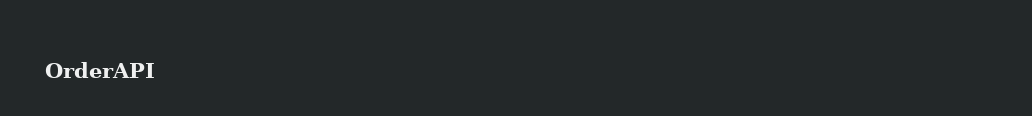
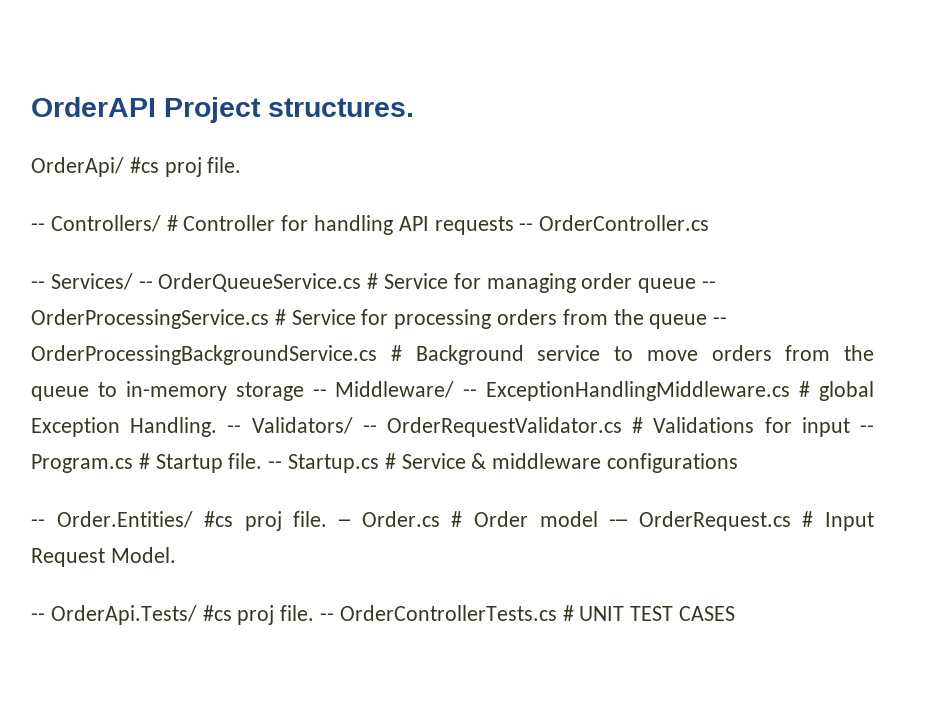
(155, 70) none -> [164,97,414,123] [31,157,242,177] [31,215,710,235] [31,273,717,293] [31,309,728,329] [31,345,874,365] [31,381,875,401] [31,417,875,437] [31,453,739,473] [31,511,875,531] [31,547,176,567] [31,605,736,625] Project structures. // OrderApi/ #cs proj file. // -- Controllers/ # Controller for handling API requests -- OrderController.cs // -- Services/ -- OrderQueueService.cs # Service for managing order queue -- OrderProcessingService.cs # Service for processing orders from the queue -- OrderProcessingBackgroundService.cs # Background service to move orders from the queue to in-memory storage -- Middleware/ -- ExceptionHandlingMiddleware.cs # global Exception Handling. -- Validators/ -- OrderRequestValidator.cs # Validations for input -- Program.cs # Startup file. -- Startup.cs # Service & middleware configurations // -- Order.Entities/ #cs proj file. ─ Order.cs # Order model -─ OrderRequest.cs # Input Request Model. // -- OrderApi.Tests/ #cs proj file. -- OrderControllerTests.cs # UNIT TEST CASES

